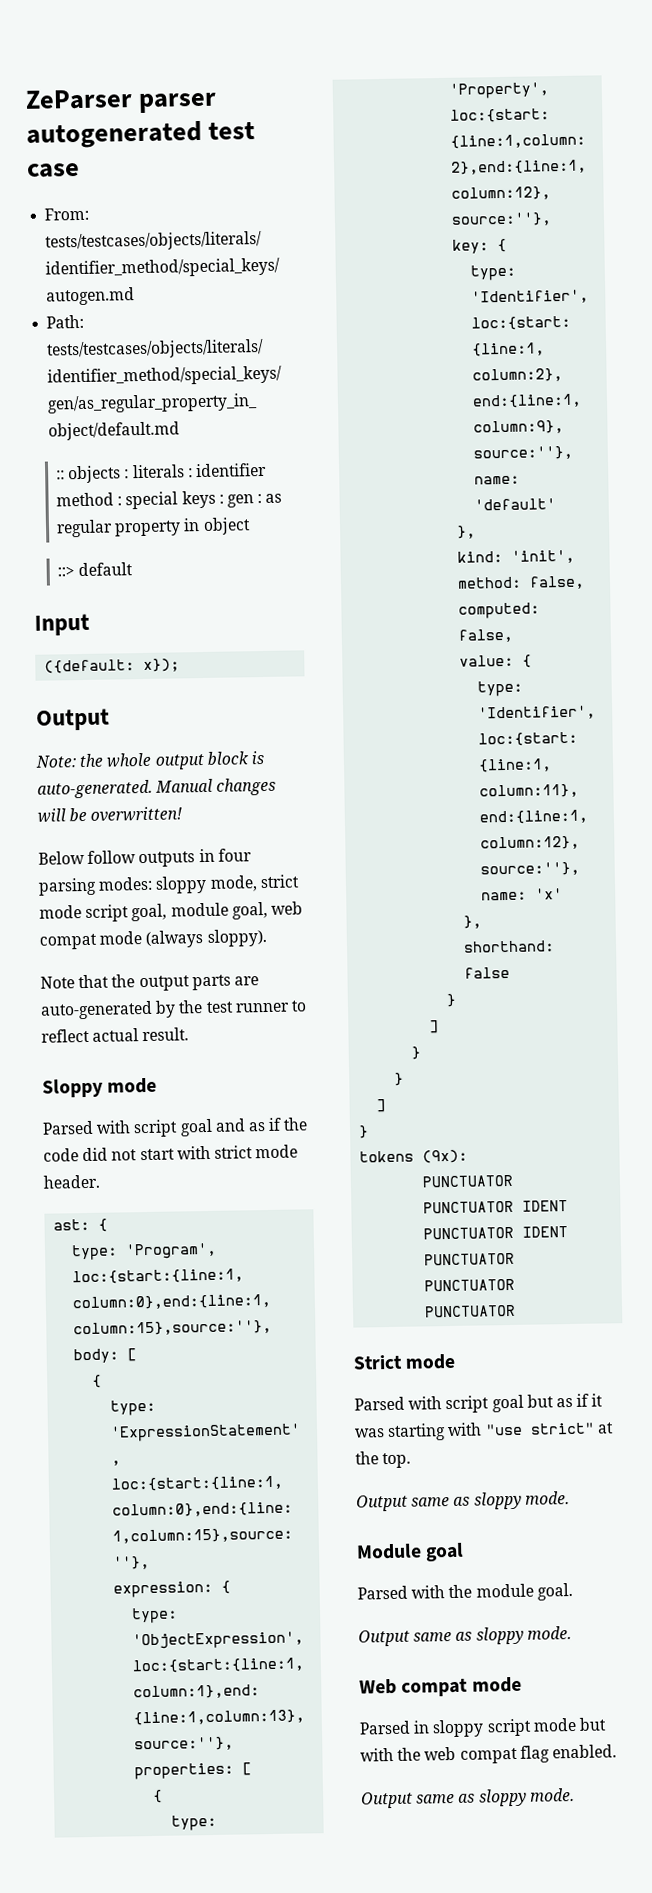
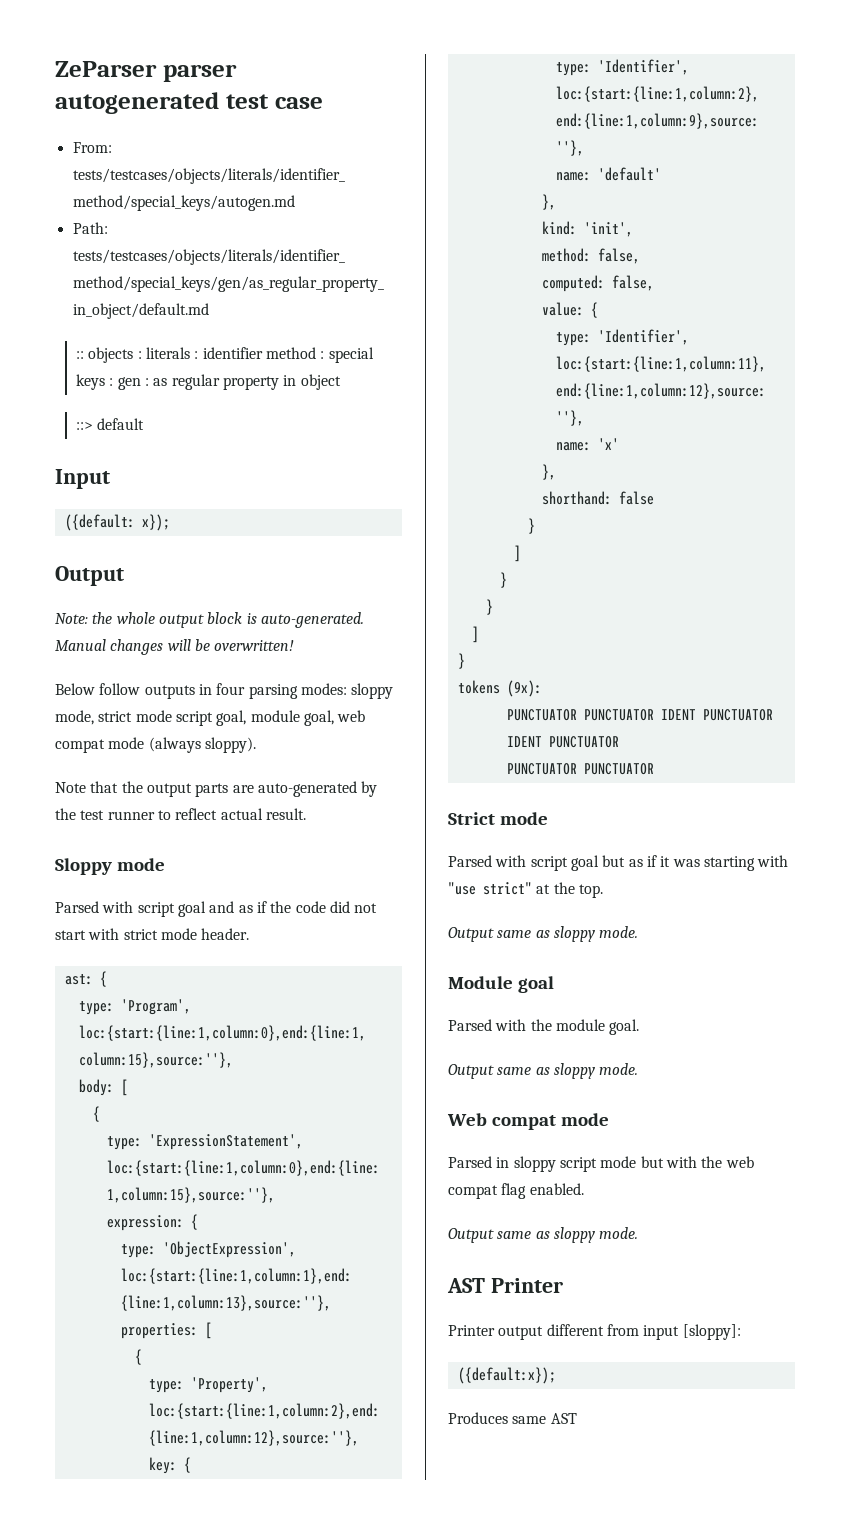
(575, 1795) none -> [447,1278,563,1293] [448,1324,741,1340] [457,1367,556,1384] [448,1412,577,1424] // AST Printer // Printer output different from input [sloppy]: // ({default:x}); // Produces same AST

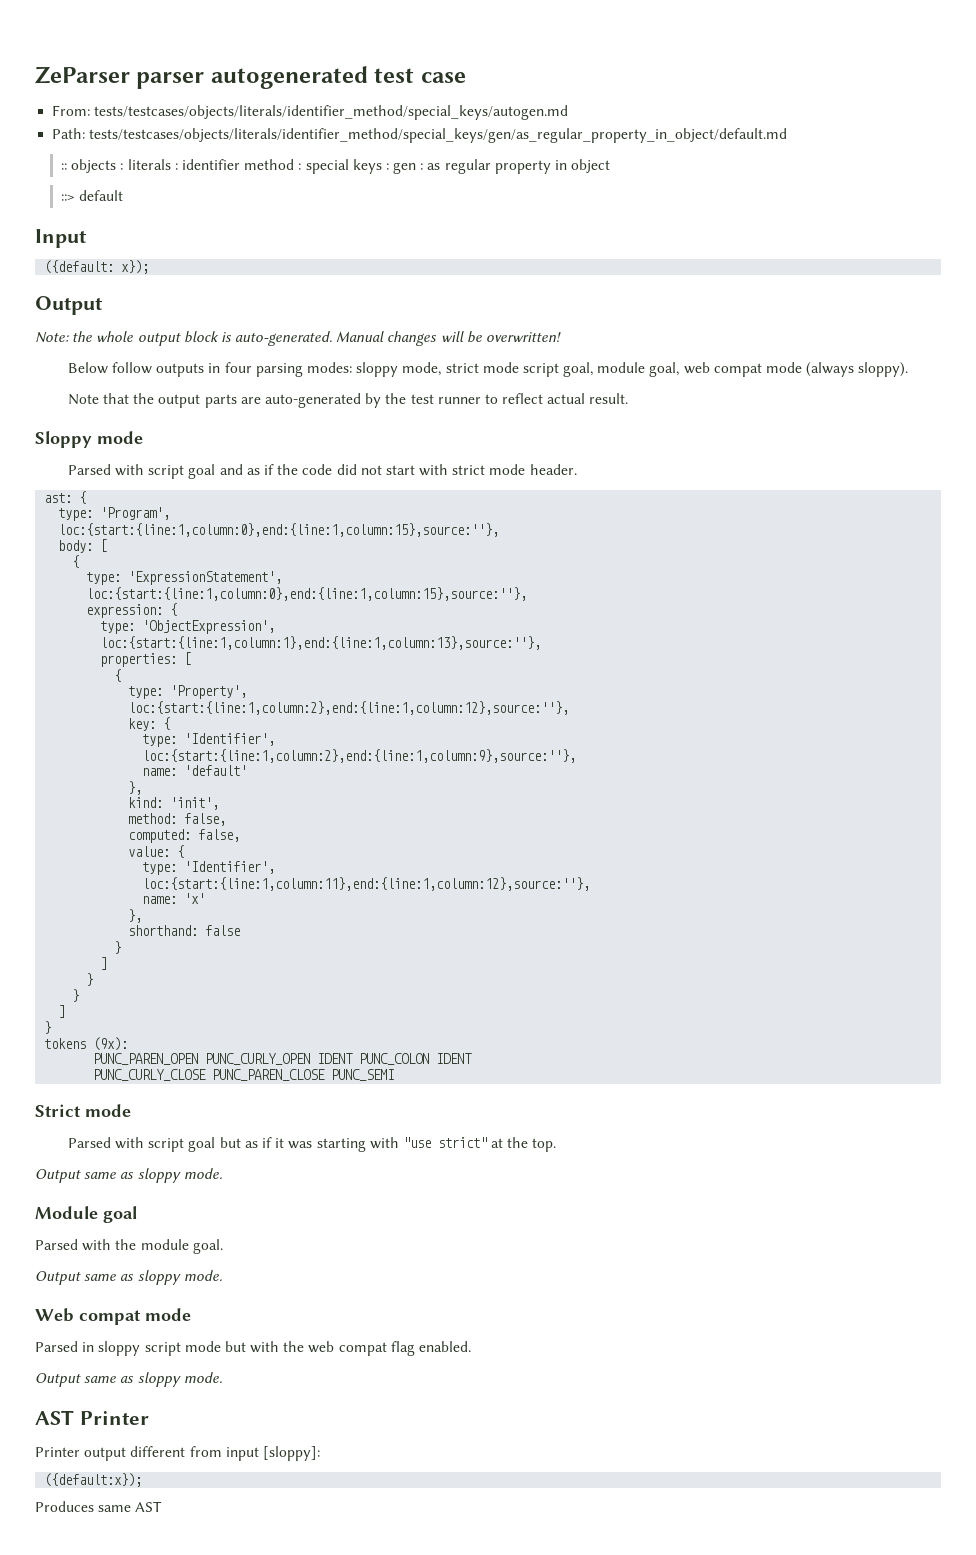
[506,709,773,721] [506,736,619,748] [506,763,654,775] PUNCTUATOR PUNCTUATOR IDENT PUNCTUATOR IDENT PUNCTUATOR // PUNCTUATOR PUNCTUATOR -> [93,1053,473,1065] [93,1069,395,1081] PUNC_PAREN_OPEN PUNC_CURLY_OPEN IDENT PUNC_COLON IDENT // PUNC_CURLY_CLOSE PUNC_PAREN_CLOSE PUNC_SEMI

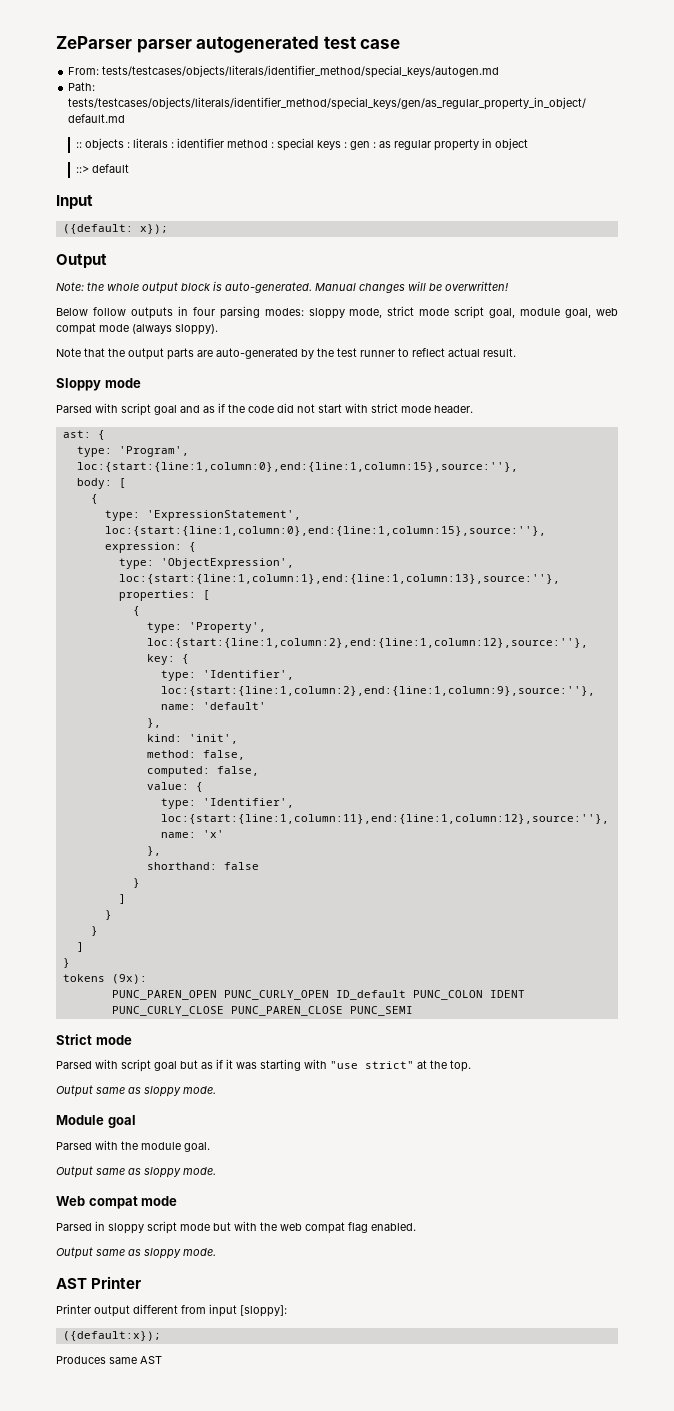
[317,1053,354,1064] IDENT -> [335,990,406,1000] ID_default

